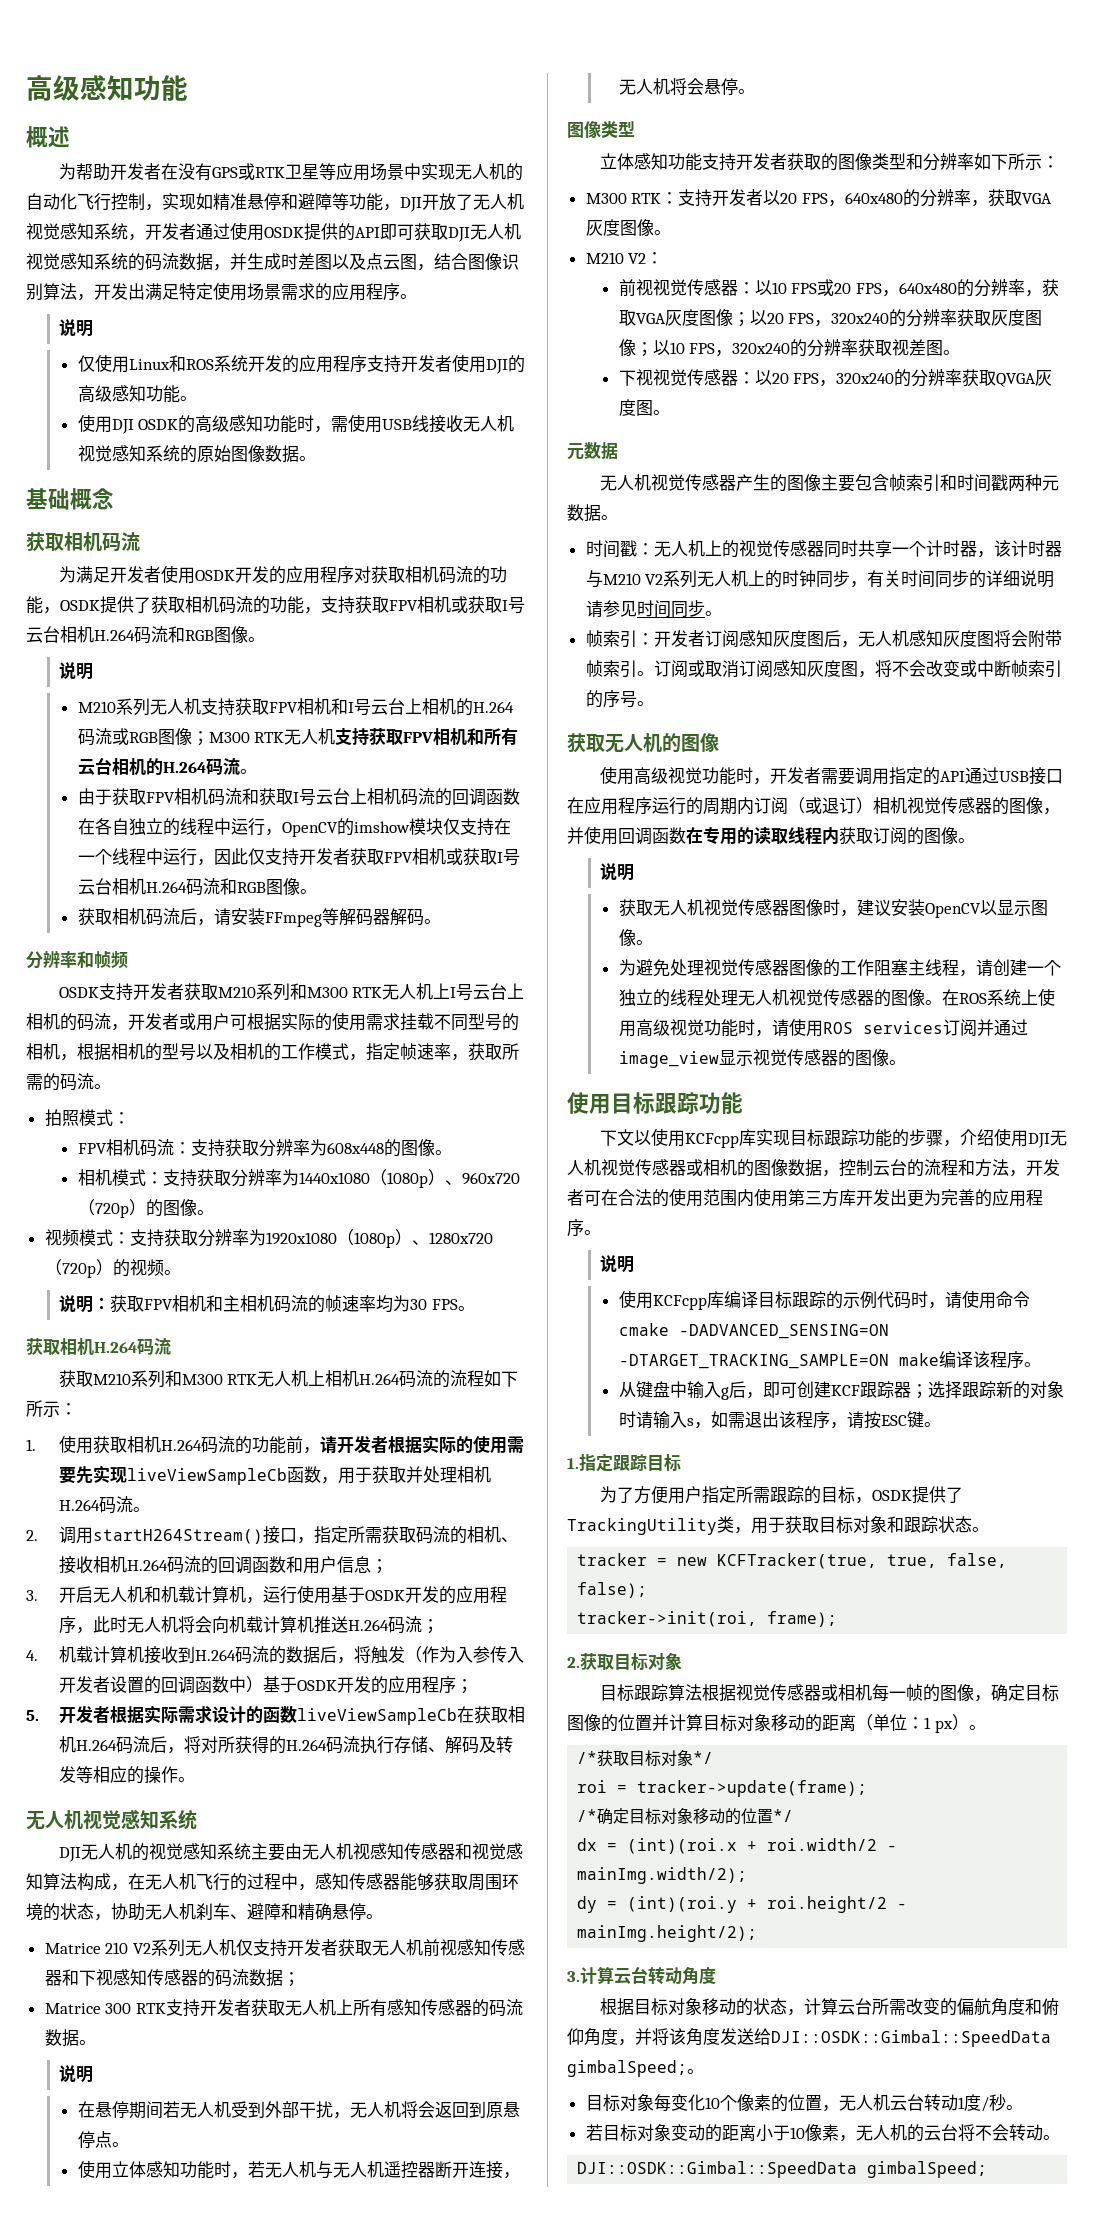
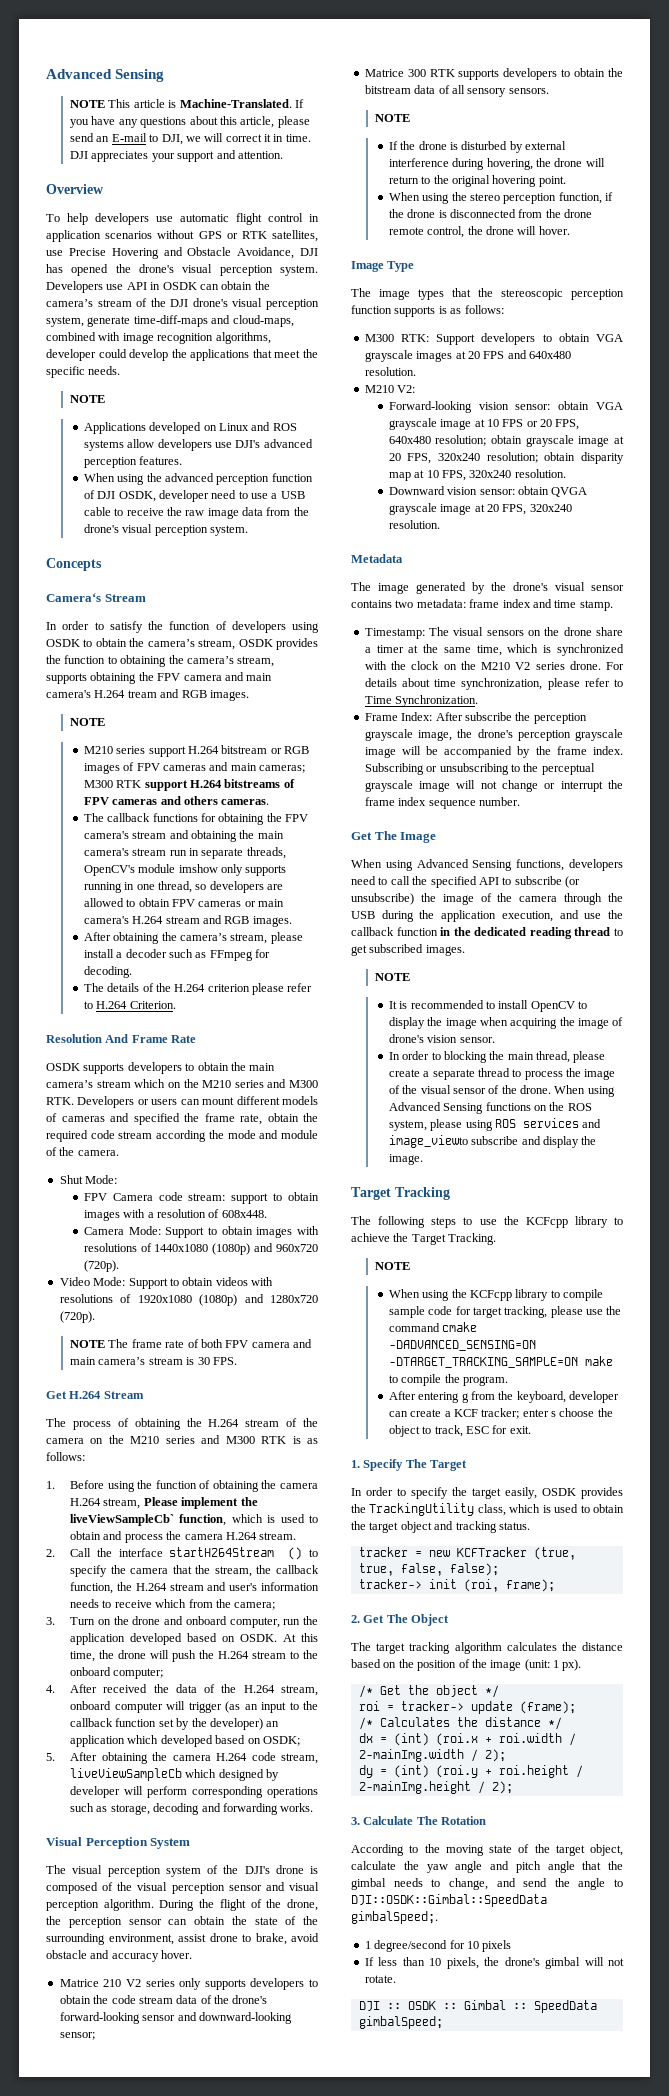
[26,75,188,101] [26,126,70,148] [58,163,523,181] [26,193,524,212] [26,222,521,242] [26,253,519,271] [26,282,417,301] [59,319,94,337] [77,354,525,374] [77,385,197,403] [77,414,515,434] [77,445,316,463] [26,488,114,510] [26,532,140,552] [58,565,507,584] [26,596,525,614] [26,626,265,644] [59,662,94,680] [77,698,514,716] [77,727,519,746] [77,757,257,776] [77,788,520,806] [77,818,511,837] [77,848,520,866] [77,878,317,896] [77,908,441,927] [26,951,128,969] [58,983,525,1001] [26,1012,519,1031] [26,1043,519,1061] [26,1073,111,1091] [44,1109,130,1127] [77,1139,452,1157] [77,1169,520,1188] [77,1199,214,1218] [44,1229,493,1248] [44,1259,181,1278] [59,1295,475,1313] [26,1338,171,1356] [58,1370,519,1388] [26,1400,77,1417] [26,1435,525,1454] [59,1465,492,1485] [59,1496,151,1514] [26,1526,519,1544] [59,1556,389,1574] [26,1585,508,1604] [59,1616,440,1634] [26,1646,525,1664] [59,1676,474,1694] [26,1705,526,1725] [59,1736,514,1754] [59,1766,196,1784] [26,1809,197,1830] [58,1843,523,1862] [26,1873,519,1891] [26,1903,383,1921] [44,1939,525,1957] [44,1969,300,1987] [44,1999,523,2017] [44,2029,96,2047] [59,2065,94,2083] [77,2101,520,2119] [77,2131,129,2148] [77,2160,520,2179] [618,78,755,95] [567,121,635,138] [599,153,1059,171] [585,189,1052,207] [585,219,671,236] [585,252,664,264] [618,279,1059,297] [618,309,1043,327] [618,339,961,357] [618,369,1053,387] [618,399,670,416] [567,442,618,460] [599,474,1059,492] [567,504,618,522] [585,540,1062,558] [585,570,1055,588] [585,600,722,618] [585,630,1062,648] [585,660,1062,678] [585,690,654,708] [567,733,719,753] [599,766,1063,785] [567,797,1060,815] [567,826,975,845] [600,863,635,881] [618,899,1048,918] [618,929,653,946] [618,959,1061,977] [618,988,1055,1007] [618,1018,1028,1037] [618,1049,906,1068] [567,1092,743,1114] [599,1128,1067,1148] [567,1159,1060,1177] [567,1188,1043,1207] [567,1219,601,1237] [600,1255,635,1273] [618,1290,1030,1310] [618,1323,889,1339] [618,1351,1041,1369] [618,1381,1064,1400] [618,1411,941,1429] [567,1454,681,1472] [599,1486,963,1504] [567,1516,989,1535] 高级感知功能 // 概述 // 为帮助开发者在没有GPS或RTK卫星等应用场景中实现无人机的自动化飞行控制，实现如精准悬停和避障等功能，DJI开放了无人机视觉感知系统，开发者通过使用OSDK提供的API即可获取DJI无人机视觉感知系统的码流数据，并生成时差图以及点云图，结合图像识别算法，开发出满足特定使用场景需求的应用程序。 // 说明 // 仅使用Linux和ROS系统开发的应用程序支持开发者使用DJI的高级感知功能。 // 使用DJI OSDK的高级感知功能时，需使用USB线接收无人机视觉感知系统的原始图像数据。 // 基础概念 // 获取相机码流 // 为满足开发者使用OSDK开发的应用程序对获取相机码流的功能，OSDK提供了获取相机码流的功能，支持获取FPV相机或获取I号云台相机H.264码流和RGB图像。 // 说明 // M210系列无人机支持获取FPV相机和I号云台上相机的H.264码流或RGB图像；M300 RTK无人机支持获取FPV相机和所有云台相机的H.264码流。 // 由于获取FPV相机码流和获取I号云台上相机码流的回调函数在各自独立的线程中运行，OpenCV的imshow模块仅支持在一个线程中运行，因此仅支持开发者获取FPV相机或获取I号云台相机H.264码流和RGB图像。 // 获取相机码流后，请安装FFmpeg等解码器解码。 // 分辨率和帧频 // OSDK支持开发者获取M210系列和M300 RTK无人机上I号云台上相机的码流，开发者或用户可根据实际的使用需求挂载不同型号的相机，根据相机的型号以及相机的工作模式，指定帧速率，获取所需的码流。 // 拍照模式： // FPV相机码流：支持获取分辨率为608x448的图像。 // 相机模式：支持获取分辨率为1440x1080（1080p）、960x720（720p）的图像。 // 视频模式：支持获取分辨率为1920x1080（1080p）、1280x720（720p）的视频。 // 说明：获取FPV相机和主相机码流的帧速率均为30 FPS。 // 获取相机H.264码流 // 获取M210系列和M300 RTK无人机上相机H.264码流的流程如下所示： // 1.使用获取相机H.264码流的功能前，请开发者根据实际的使用需要先实现liveViewSampleCb函数，用于获取并处理相机H.264码流。 // 2.调用startH264Stream()接口，指定所需获取码流的相机、接收相机H.264码流的回调函数和用户信息； // 3.开启无人机和机载计算机，运行使用基于OSDK开发的应用程序，此时无人机将会向机载计算机推送H.264码流； // 4.机载计算机接收到H.264码流的数据后，将触发（作为入参传入开发者设置的回调函数中）基于OSDK开发的应用程序； // 5.开发者根据实际需求设计的函数liveViewSampleCb在获取相机H.264码流后，将对所获得的H.264码流执行存储、解码及转发等相应的操作。 // 无人机视觉感知系统 // DJI无人机的视觉感知系统主要由无人机视感知传感器和视觉感知算法构成，在无人机飞行的过程中，感知传感器能够获取周围环境的状态，协助无人机刹车、避障和精确悬停。 // Matrice 210 V2系列无人机仅支持开发者获取无人机前视感知传感器和下视感知传感器的码流数据； // Matrice 300 RTK支持开发者获取无人机上所有感知传感器的码流数据。 // 说明 // 在悬停期间若无人机受到外部干扰，无人机将会返回到原悬停点。 // 使用立体感知功能时，若无人机与无人机遥控器断开连接，无人机将会悬停。 // 图像类型 // 立体感知功能支持开发者获取的图像类型和分辨率如下所示： // M300 RTK：支持开发者以20 FPS，640x480的分辨率，获取VGA灰度图像。 // M210 V2： // 前视视觉传感器：以10 FPS或20 FPS，640x480的分辨率，获取VGA灰度图像；以20 FPS，320x240的分辨率获取灰度图像；以10 FPS，320x240的分辨率获取视差图。 // 下视视觉传感器：以20 FPS，320x240的分辨率获取QVGA灰度图。 // 元数据 // 无人机视觉传感器产生的图像主要包含帧索引和时间戳两种元数据。 // 时间戳：无人机上的视觉传感器同时共享一个计时器，该计时器与M210 V2系列无人机上的时钟同步，有关时间同步的详细说明请参见时间同步。 // 帧索引：开发者订阅感知灰度图后，无人机感知灰度图将会附带帧索引。订阅或取消订阅感知灰度图，将不会改变或中断帧索引的序号。 // 获取无人机的图像 // 使用高级视觉功能时，开发者需要调用指定的API通过USB接口在应用程序运行的周期内订阅（或退订）相机视觉传感器的图像，并使用回调函数在专用的读取线程内获取订阅的图像。 // 说明 // 获取无人机视觉传感器图像时，建议安装OpenCV以显示图像。 // 为避免处理视觉传感器图像的工作阻塞主线程，请创建一个独立的线程处理无人机视觉传感器的图像。在ROS系统上使用高级视觉功能时，请使用ROS services订阅并通过image_view显示视觉传感器的图像。 // 使用目标跟踪功能 // 下文以使用KCFcpp库实现目标跟踪功能的步骤，介绍使用DJI无人机视觉传感器或相机的图像数据，控制云台的流程和方法，开发者可在合法的使用范围内使用第三方库开发出更为完善的应用程序。 // 说明 // 使用KCFcpp库编译目标跟踪的示例代码时，请使用命令cmake -DADVANCED_SENSING=ON -DTARGET_TRACKING_SAMPLE=ON make编译该程序。 // 从键盘中输入g后，即可创建KCF跟踪器；选择跟踪新的对象时请输入s，如需退出该程序，请按ESC键。 // 1.指定跟踪目标 // 为了方便用户指定所需跟踪的目标，OSDK提供了TrackingUtility类，用于获取目标对象和跟踪状态。 -> [46,69,165,82] [70,99,304,108] [70,116,310,128] [70,133,311,145] [70,150,283,162] [46,184,104,194] [46,213,319,225] [46,230,318,242] [46,247,318,259] [46,264,318,276] [46,281,270,293] [46,298,319,310] [46,315,294,327] [46,332,271,344] [46,349,319,361] [46,366,121,378] [70,395,106,403] [83,422,297,434] [83,439,313,451] [83,456,183,468] [83,473,313,485] [83,490,305,502] [83,507,309,519] [83,524,248,536] [46,558,102,571] [46,593,146,602] [46,621,319,633] [46,638,318,650] [46,655,275,667] [46,672,273,684] [46,689,249,701] [70,718,106,726] [83,745,310,757] [83,762,306,774] [83,779,295,791] [83,796,270,805] [83,813,309,825] [83,830,284,842] [83,847,286,859] [83,864,287,876] [83,881,284,893] [83,898,285,907] [83,915,292,927] [83,932,303,944] [83,949,271,961] [83,966,132,978] [83,983,313,995] [83,1001,176,1009] [46,1034,197,1043] [46,1062,276,1074] [46,1079,318,1088] [46,1096,318,1108] [46,1113,318,1125] [46,1130,318,1142] [46,1147,119,1156] [59,1175,118,1184] [83,1192,319,1204] [83,1209,267,1221] [83,1226,319,1238] [83,1243,318,1255] [83,1260,119,1272] [59,1277,273,1289] [59,1294,318,1306] [59,1311,95,1323] [70,1339,313,1348] [70,1357,237,1365] [46,1391,144,1399] [46,1418,318,1430] [46,1435,319,1444] [46,1452,85,1461] [46,1480,318,1492] [70,1497,258,1509] [70,1514,318,1526] [70,1531,297,1543] [46,1547,318,1560] [70,1565,319,1577] [70,1582,319,1594] [70,1599,276,1610] [46,1616,318,1628] [70,1633,318,1645] [70,1650,318,1662] [70,1667,164,1679] [46,1684,318,1696] [70,1701,319,1713] [70,1718,280,1730] [70,1735,300,1747] [46,1752,318,1764] [70,1768,280,1781] [70,1786,318,1798] [70,1803,314,1815] [46,1837,191,1849] [46,1865,318,1877] [46,1882,319,1894] [46,1899,319,1911] [46,1916,318,1928] [46,1933,319,1945] [46,1950,193,1962] [59,1978,318,1990] [59,1995,268,2004] [59,2012,292,2024] [59,2032,95,2040] [364,68,623,80] [364,85,549,97] [375,114,411,122] [388,141,567,153] [388,158,605,170] [388,175,566,187] [388,192,614,204] [388,209,593,218] [388,226,570,238] [351,261,415,272] [351,288,624,300] [351,305,504,317] [364,333,623,345] [364,350,571,362] [364,367,416,376] [364,385,416,393] [388,401,623,413] [388,418,580,430] [388,435,624,447] [388,452,624,464] [388,469,566,481] [388,486,588,497] [388,503,572,515] [388,520,440,529] [351,554,403,563] [351,582,624,594] [351,599,613,611] [364,627,623,639] [364,644,624,656] [364,661,624,670] [364,678,623,690] [364,695,479,707] [364,712,587,724] [364,729,623,741] [364,746,623,758] [364,763,595,775] [364,780,623,792] [364,797,520,809] [351,831,437,843] [351,859,623,871] [351,876,580,888] [351,893,623,905] [351,910,623,922] [351,927,623,939] [351,944,465,956] [375,973,411,981] [388,1000,588,1012] [388,1017,624,1029] [388,1034,495,1043] [388,1051,606,1063] [388,1068,616,1080] [388,1085,615,1097] [388,1102,592,1114] [388,1118,602,1131] [388,1135,597,1148] [388,1154,423,1165] [351,1187,450,1200] [351,1216,623,1228] [351,1233,497,1245] [375,1262,411,1270] [388,1289,604,1301] [388,1306,622,1318] [388,1322,478,1332] [388,1340,536,1351] [388,1356,613,1368] [388,1374,508,1386] [388,1391,620,1403] [388,1408,613,1419] [388,1425,531,1437] [351,1459,468,1471] [351,1487,623,1499] [351,1503,624,1516] [351,1521,530,1533] Advanced Sensing // NOTE This article is Machine-Translated. If you have any questions about this article, please send an E-mail to DJI, we will correct it in time. DJI appreciates your support and attention. // Overview // To help developers use automatic flight control in application scenarios without GPS or RTK satellites, use Precise Hovering and Obstacle Avoidance, DJI has opened the drone's visual perception system. Developers use API in OSDK can obtain the camera’s stream of the DJI drone's visual perception system, generate time-diff-maps and cloud-maps, combined with image recognition algorithms, developer could develop the applications that meet the specific needs. // NOTE // Applications developed on Linux and ROS systems allow developers use DJI's advanced perception features. // When using the advanced perception function of DJI OSDK, developer need to use a USB cable to receive the raw image data from the drone's visual perception system. // Concepts // Camera‘s Stream // In order to satisfy the function of developers using OSDK to obtain the camera’s stream, OSDK provides the function to obtaining the camera’s stream, supports obtaining the FPV camera and main camera's H.264 tream and RGB images. // NOTE // M210 series support H.264 bitstream or RGB images of FPV cameras and main cameras; M300 RTK support H.264 bitstreams of FPV cameras and others cameras. // The callback functions for obtaining the FPV camera's stream and obtaining the main camera's stream run in separate threads, OpenCV's module imshow only supports running in one thread, so developers are allowed to obtain FPV cameras or main camera's H.264 stream and RGB images. // After obtaining the camera’s stream, please install a decoder such as FFmpeg for decoding. // The details of the H.264 criterion please refer to H.264 Criterion. // Resolution And Frame Rate // OSDK supports developers to obtain the main camera’s stream which on the M210 series and M300 RTK. Developers or users can mount different models of cameras and specified the frame rate, obtain the required code stream according the mode and module of the camera. // Shut Mode: // FPV Camera code stream: support to obtain images with a resolution of 608x448. // Camera Mode: Support to obtain images with resolutions of 1440x1080 (1080p) and 960x720 (720p). // Video Mode: Support to obtain videos with resolutions of 1920x1080 (1080p) and 1280x720 (720p). // NOTE The frame rate of both FPV camera and main camera’s stream is 30 FPS. // Get H.264 Stream // The process of obtaining the H.264 stream of the camera on the M210 series and M300 RTK is as follows: // 1. Before using the function of obtaining the camera H.264 stream, Please implement the liveViewSampleCb` function, which is used to obtain and process the camera H.264 stream. // 2. Call the interface startH264Stream () to specify the camera that the stream, the callback function, the H.264 stream and user's information needs to receive which from the camera; // 3. Turn on the drone and onboard computer, run the application developed based on OSDK. At this time, the drone will push the H.264 stream to the onboard computer; // 4. After received the data of the H.264 stream, onboard computer will trigger (as an input to the callback function set by the developer) an application which developed based on OSDK; // 5. After obtaining the camera H.264 code stream, liveViewSampleCb which designed by developer will perform corresponding operations such as storage, decoding and forwarding works. // Visual Perception System // The visual perception system of the DJI's drone is composed of the visual perception sensor and visual perception algorithm. During the flight of the drone, the perception sensor can obtain the state of the surrounding environment, assist drone to brake, avoid obstacle and accuracy hover. // Matrice 210 V2 series only supports developers to obtain the code stream data of the drone's forward-looking sensor and downward-looking sensor; // Matrice 300 RTK supports developers to obtain the bitstream data of all sensory sensors. // NOTE // If the drone is disturbed by external interference during hovering, the drone will return to the original hovering point. // When using the stereo perception function, if the drone is disconnected from the drone remote control, the drone will hover. // Image Type // The image types that the stereoscopic perception function supports is as follows: // M300 RTK: Support developers to obtain VGA grayscale images at 20 FPS and 640x480 resolution. // M210 V2: // Forward-looking vision sensor: obtain VGA grayscale image at 10 FPS or 20 FPS, 640x480 resolution; obtain grayscale image at 20 FPS, 320x240 resolution; obtain disparity map at 10 FPS, 320x240 resolution. // Downward vision sensor: obtain QVGA grayscale image at 20 FPS, 320x240 resolution. // Metadata // The image generated by the drone's visual sensor contains two metadata: frame index and time stamp. // Timestamp: The visual sensors on the drone share a timer at the same time, which is synchronized with the clock on the M210 V2 series drone. For details about time synchronization, please refer to Time Synchronization. // Frame Index: After subscribe the perception grayscale image, the drone's perception grayscale image will be accompanied by the frame index. Subscribing or unsubscribing to the perceptual grayscale image will not change or interrupt the frame index sequence number. // Get The Image // When using Advanced Sensing functions, developers need to call the specified API to subscribe (or unsubscribe) the image of the camera through the USB during the application execution, and use the callback function in the dedicated reading thread to get subscribed images. // NOTE // It is recommended to install OpenCV to display the image when acquiring the image of drone's vision sensor. // In order to blocking the main thread, please create a separate thread to process the image of the visual sensor of the drone. When using Advanced Sensing functions on the ROS system, please using ROS services and image_viewto subscribe and display the image. // Target Tracking // The following steps to use the KCFcpp library to achieve the Target Tracking. // NOTE // When using the KCFcpp library to compile sample code for target tracking, please use the command cmake -DADVANCED_SENSING=ON -DTARGET_TRACKING_SAMPLE=ON make to compile the program. // After entering g from the keyboard, developer can create a KCF tracker; enter s choose the object to track, ESC for exit. // 1. Specify The Target // In order to specify the target easily, OSDK provides the TrackingUtility class, which is used to obtain the target object and tracking status.
[717,1553,878,1569] KCFTracker(true, -> [456,1547,576,1560] KCFTracker (true,
[577,1611,758,1627] tracker->init(roi, -> [358,1579,499,1592] tracker-> init (roi,
[580,1652,682,1670] [599,1684,1059,1702] [567,1714,986,1733] [577,1750,714,1767] [577,1780,868,1797] [577,1808,794,1825] [577,1838,898,1854] [577,1867,748,1884] [577,1896,908,1913] [577,1925,758,1942] [567,1966,716,1985] [599,1998,1059,2016] [567,2028,1051,2047] [567,2060,704,2077] [585,2094,1023,2112] [585,2124,1060,2142] [577,2161,858,2178] 获取目标对象 // 目标跟踪算法根据视觉传感器或相机每一帧的图像，确定目标图像的位置并计算目标对象移动的距离（单位：1 px）。 // /*获取目标对象*/ // roi = tracker->update(frame); // /*确定目标对象移动的位置*/ // dx = (int)(roi.x + roi.width/2 - mainImg.width/2); // dy = (int)(roi.y + roi.height/2 - mainImg.height/2); // 3.计算云台转动角度 // 根据目标对象移动的状态，计算云台所需改变的偏航角度和俯仰角度，并将该角度发送给DJI::OSDK::Gimbal::SpeedData gimbalSpeed;。 // 目标对象每变化10个像素的位置，无人机云台转动1度/秒。 // 若目标对象变动的距离小于10像素，无人机的云台将不会转动。 // DJI::OSDK::Gimbal::SpeedData -> [363,1614,450,1626] [351,1642,623,1654] [351,1659,582,1671] [358,1685,499,1698] [358,1701,576,1714] [358,1717,562,1730] [358,1733,576,1746] [358,1749,506,1762] [358,1765,583,1778] [358,1781,513,1794] [351,1816,487,1825] [351,1844,623,1856] [351,1861,623,1873] [351,1878,623,1890] [351,1894,547,1907] [351,1911,438,1924] [364,1940,512,1952] [364,1957,624,1969] [364,1975,396,1983] [358,2000,597,2013] Get The Object // The target tracking algorithm calculates the distance based on the position of the image (unit: 1 px). // /* Get the object */ // roi = tracker-> update (frame); // /* Calculates the distance */ // dx = (int) (roi.x + roi.width / 2-mainImg.width / 2); // dy = (int) (roi.y + roi.height / 2-mainImg.height / 2); // 3. Calculate The Rotation // According to the moving state of the target object, calculate the yaw angle and pitch angle that the gimbal needs to change, and send the angle to DJI::OSDK::Gimbal::SpeedData gimbalSpeed;. // 1 degree/second for 10 pixels // If less than 10 pixels, the drone's gimbal will not rotate. // DJI :: OSDK :: Gimbal :: SpeedData

